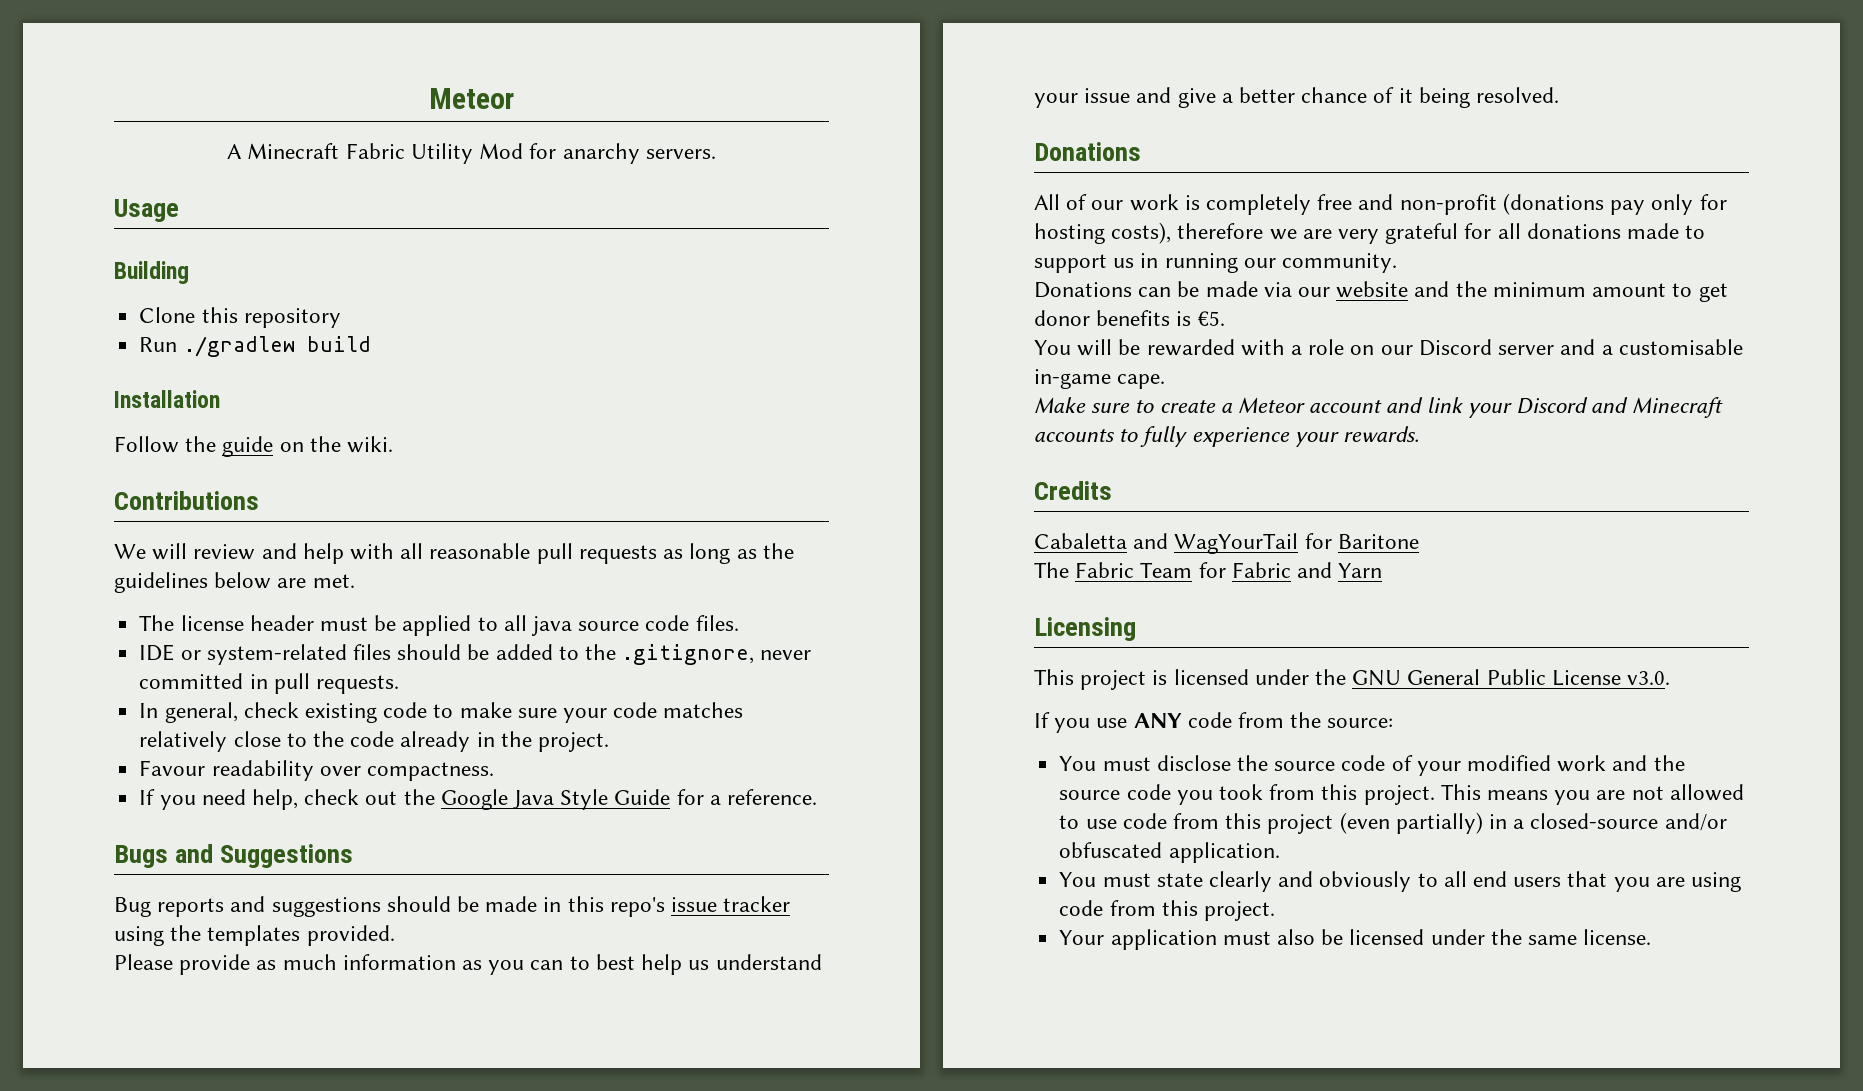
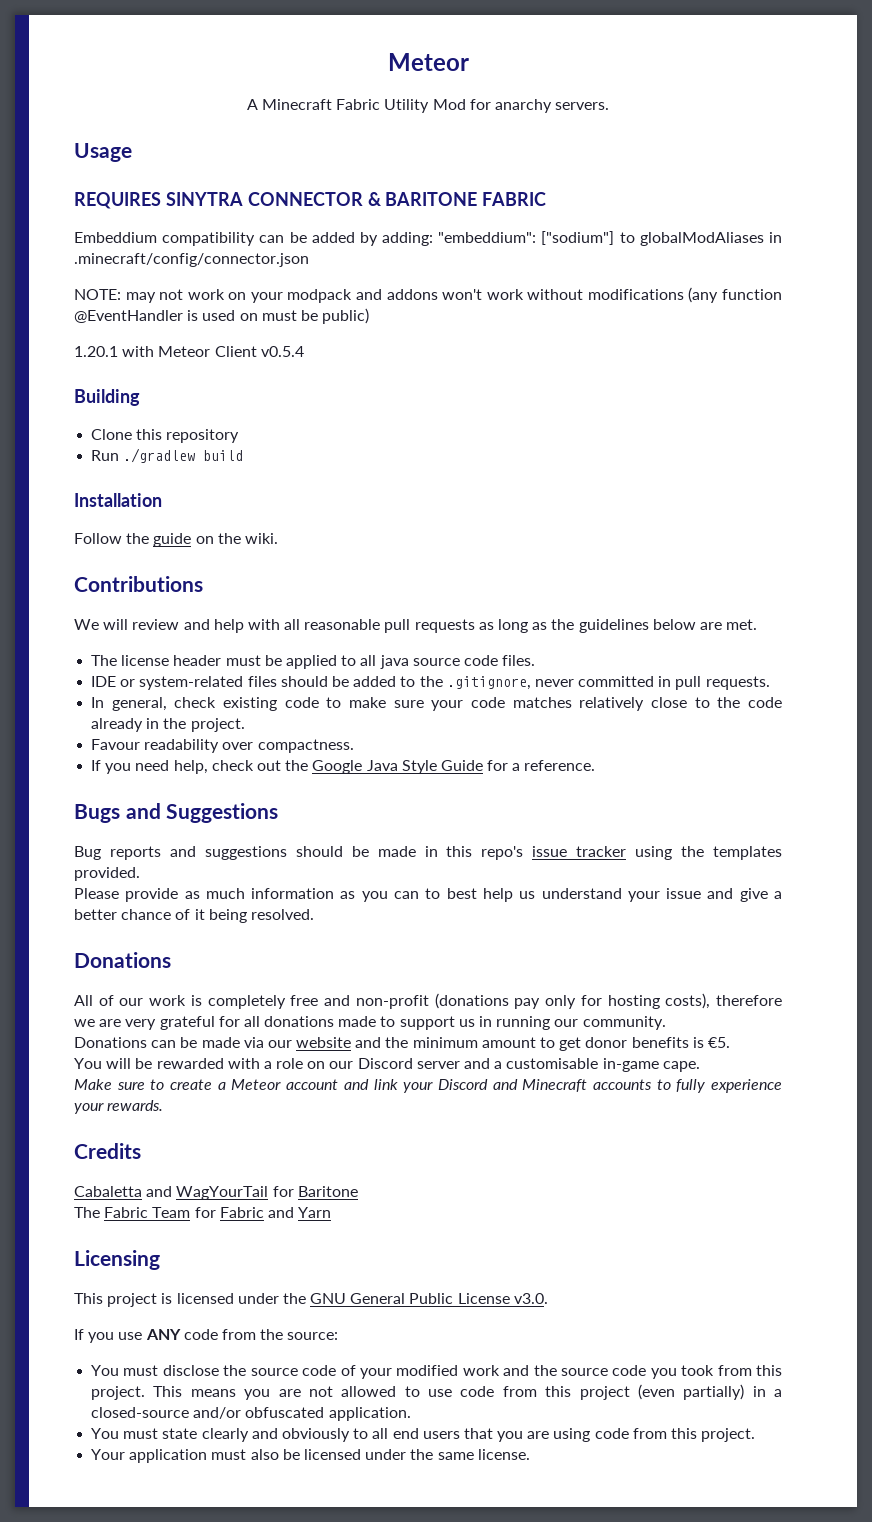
(179, 210) none -> [74,192,547,209] [74,231,782,246] [74,253,309,267] [74,287,782,303] [74,308,370,324] [74,346,304,357] // REQUIRES SINYTRA CONNECTOR & BARITONE FABRIC // Embeddium compatibility can be added by adding: "embeddium": ["sodium"] to globalModAliases in .minecraft/config/connector.json // NOTE: may not work on your modpack and addons won't work without modifications (any function @EventHandler is used on must be public) // 1.20.1 with Meteor Client v0.5.4

